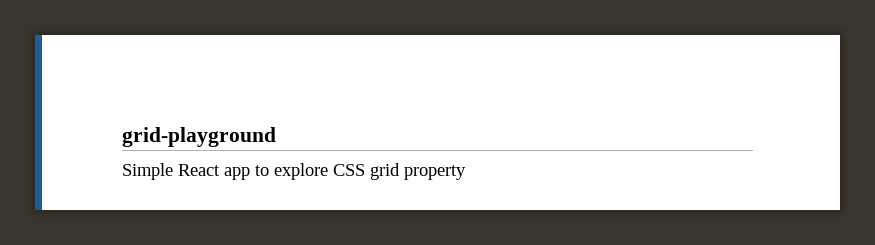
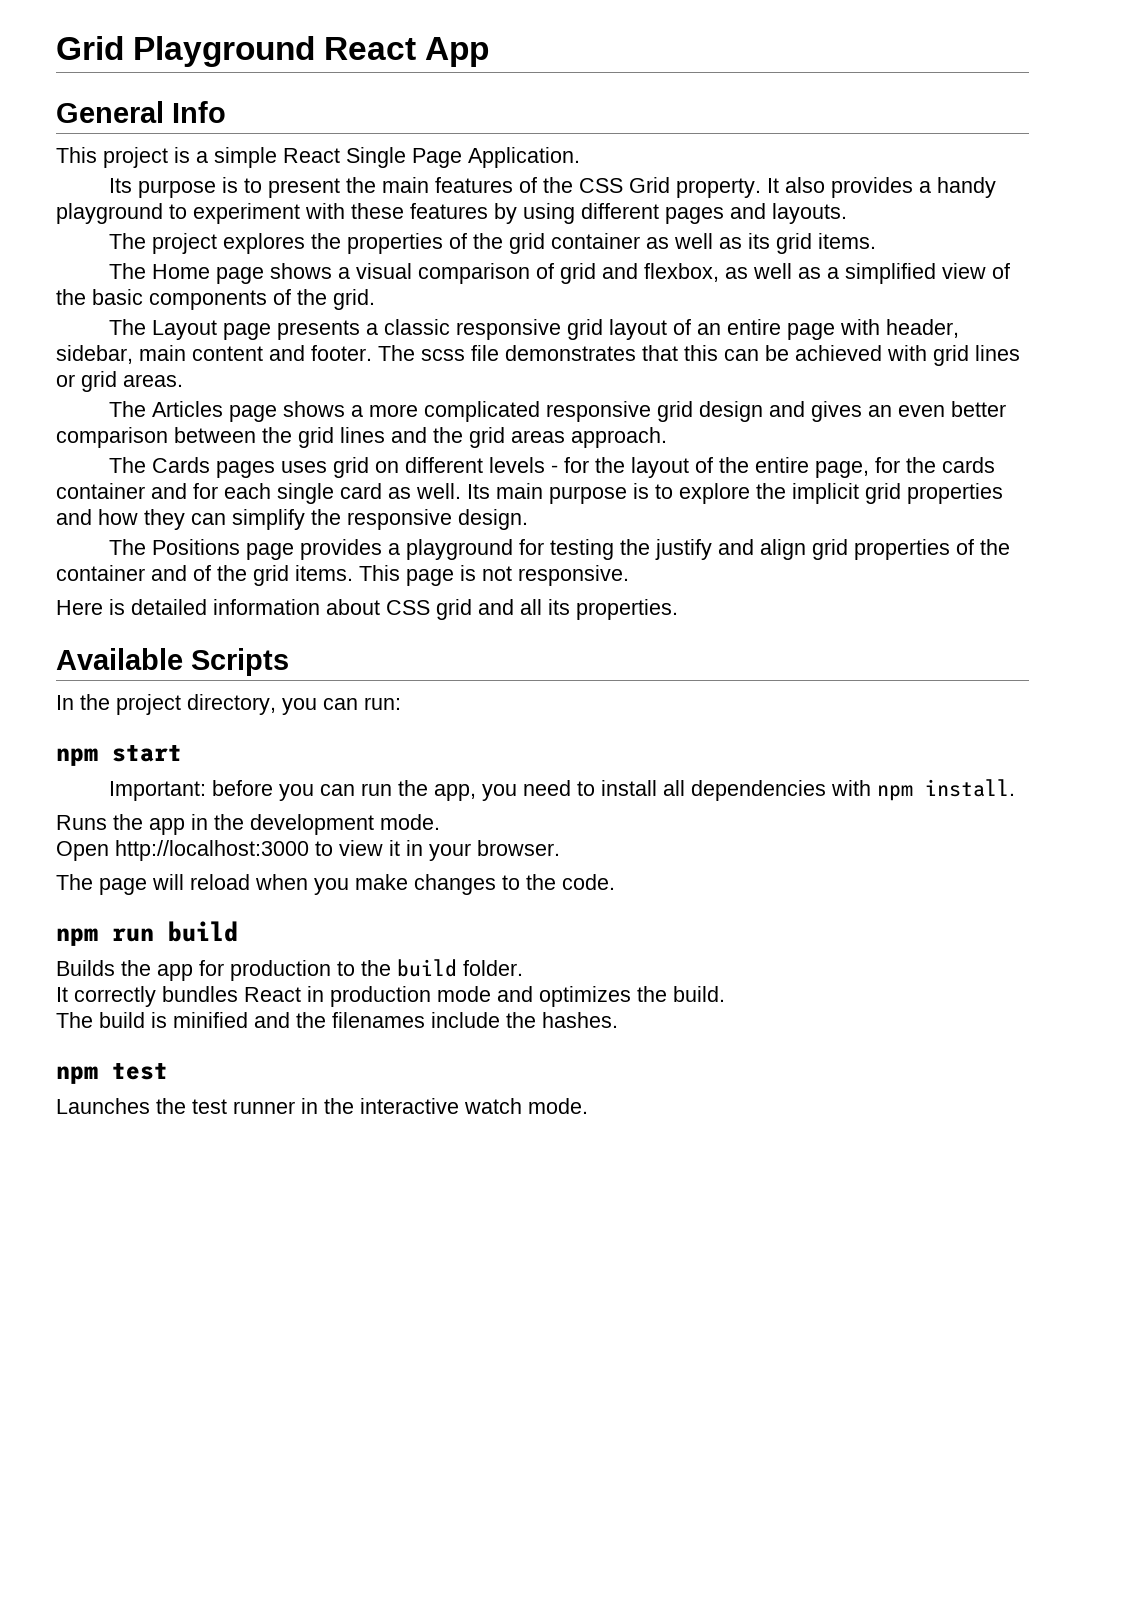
[122,127,276,147] [122,163,466,180] grid-playground // Simple React app to explore CSS grid property -> [56,36,490,67] [56,101,226,123] [56,147,580,168] [108,177,996,198] [56,203,847,224] [108,233,876,254] [108,263,1010,284] [56,289,375,310] [108,319,959,340] [56,345,1020,366] [56,371,183,392] [108,401,1006,422] [56,427,667,448] [108,457,995,478] [56,483,1003,504] [56,509,528,530] [108,539,1010,560] [56,565,629,586] [56,599,678,620] [56,648,289,676] [56,694,401,715] [56,745,182,766] [108,779,1015,801] [56,814,440,835] [56,840,560,861] [56,874,615,895] [56,921,238,946] [56,959,523,981] [56,986,725,1007] [56,1012,618,1028] [56,1063,168,1084] [56,1098,588,1114] Grid Playground React App // General Info // This project is a simple React Single Page Application. // Its purpose is to present the main features of the CSS Grid property. It also provides a handy playground to experiment with these features by using different pages and layouts. // The project explores the properties of the grid container as well as its grid items. // The Home page shows a visual comparison of grid and flexbox, as well as a simplified view of the basic components of the grid. // The Layout page presents a classic responsive grid layout of an entire page with header, sidebar, main content and footer. The scss file demonstrates that this can be achieved with grid lines or grid areas. // The Articles page shows a more complicated responsive grid design and gives an even better comparison between the grid lines and the grid areas approach. // The Cards pages uses grid on different levels - for the layout of the entire page, for the cards container and for each single card as well. Its main purpose is to explore the implicit grid properties and how they can simplify the responsive design. // The Positions page provides a playground for testing the justify and align grid properties of the container and of the grid items. This page is not responsive. // Here is detailed information about CSS grid and all its properties. // Available Scripts // In the project directory, you can run: // npm start // Important: before you can run the app, you need to install all dependencies with npm install. // Runs the app in the development mode. // Open http://localhost:3000 to view it in your browser. // The page will reload when you make changes to the code. // npm run build // Builds the app for production to the build folder. // It correctly bundles React in production mode and optimizes the build. // The build is minified and the filenames include the hashes. // npm test // Launches the test runner in the interactive watch mode.

